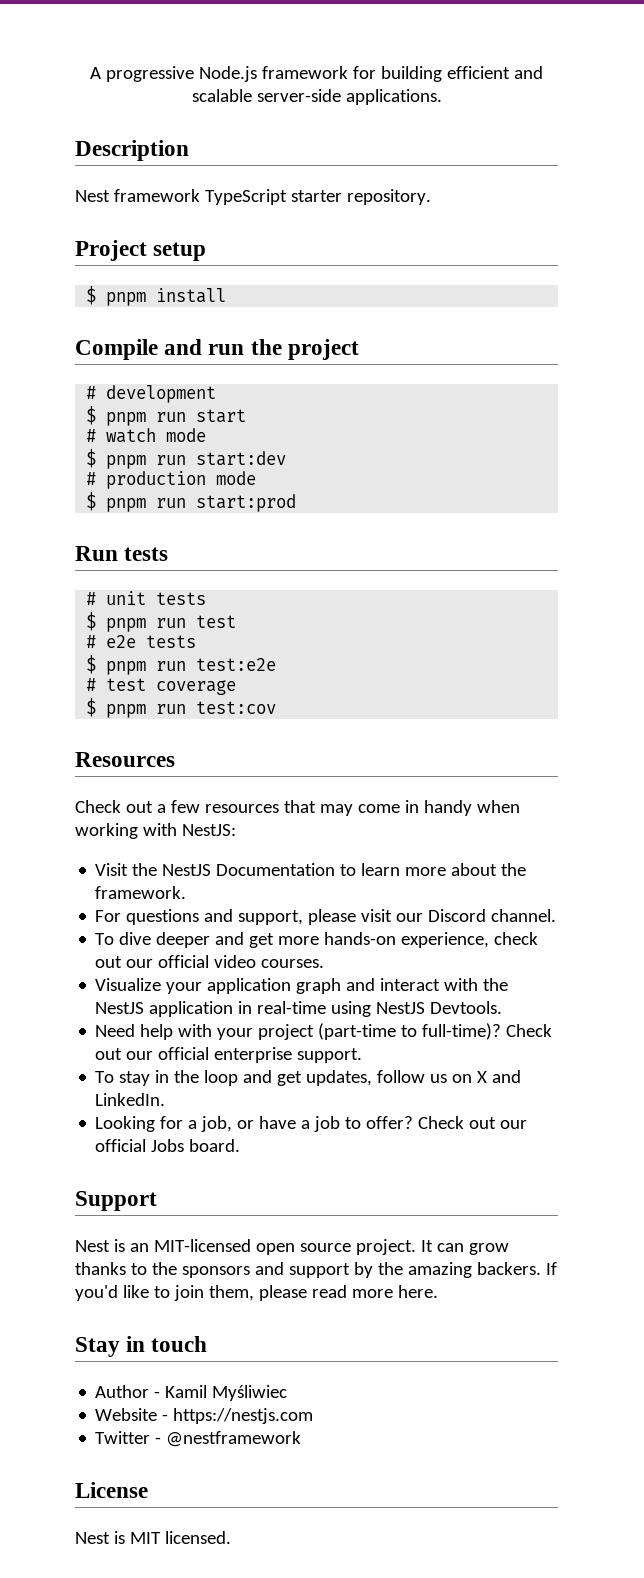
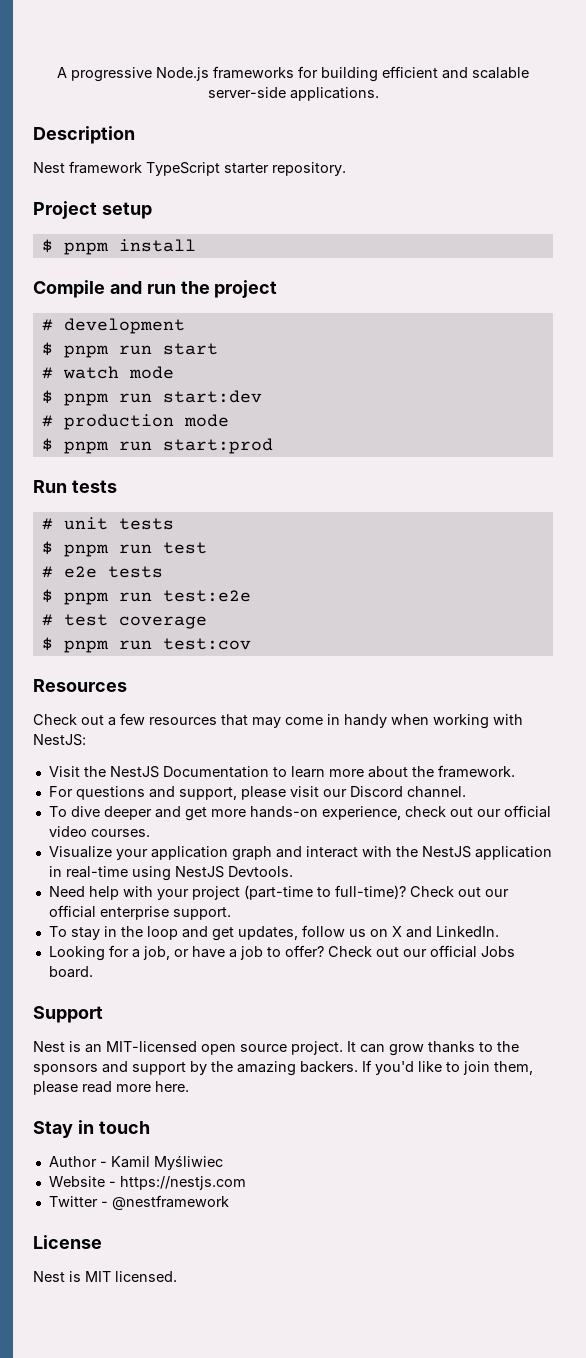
[262,66,349,79] framework -> [213,66,294,79] frameworks

